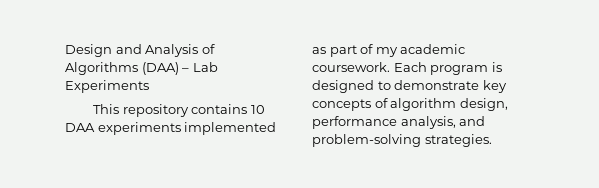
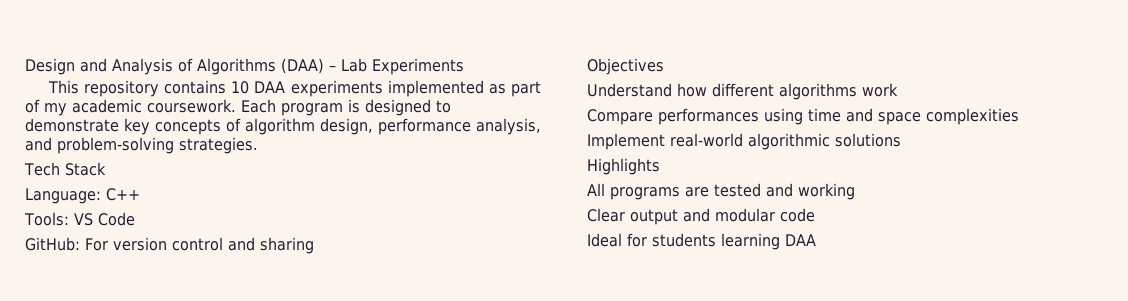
(492, 140) none -> [24,162,106,176] [25,188,140,204] [24,212,135,226] [25,237,314,254] [587,58,664,75] [587,83,898,100] [587,108,1019,125] [587,133,901,150] [587,158,660,175] [587,183,855,200] [587,208,815,225] [587,233,816,250] // Tech Stack // Language: C++ // Tools: VS Code // GitHub: For version control and sharing // Objectives // Understand how different algorithms work // Compare performances using time and space complexities // Implement real-world algorithmic solutions // Highlights // All programs are tested and working // Clear output and modular code // Ideal for students learning DAA

